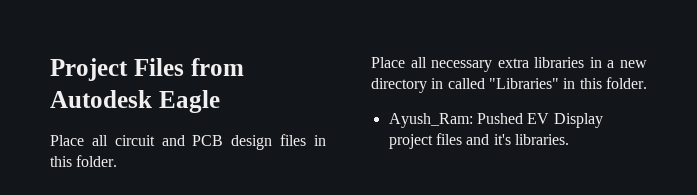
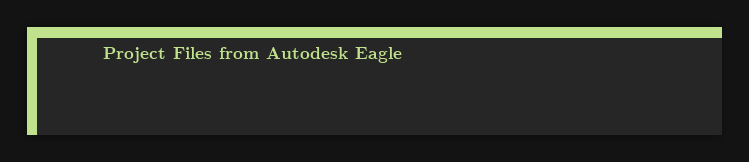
[50,134,326,150] [50,155,118,167] [371,57,647,72] [371,77,647,93] [388,113,603,128] [388,133,569,149] // Place all circuit and PCB design files in this folder. // Place all necessary extra libraries in a new directory in called "Libraries" in this folder. // Ayush_Ram: Pushed EV Display project files and it's libraries. -> (402, 55) none

